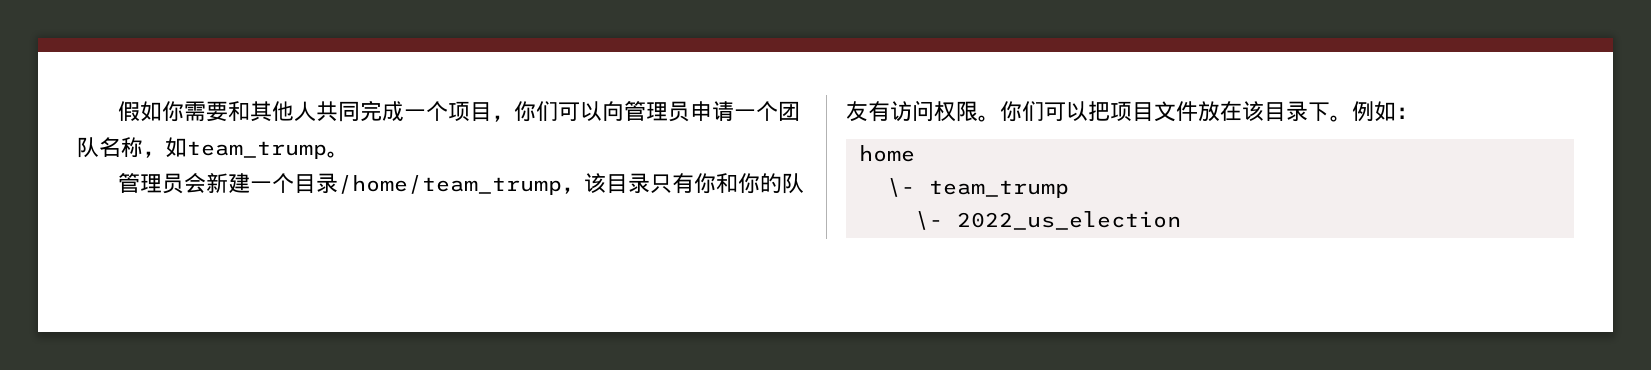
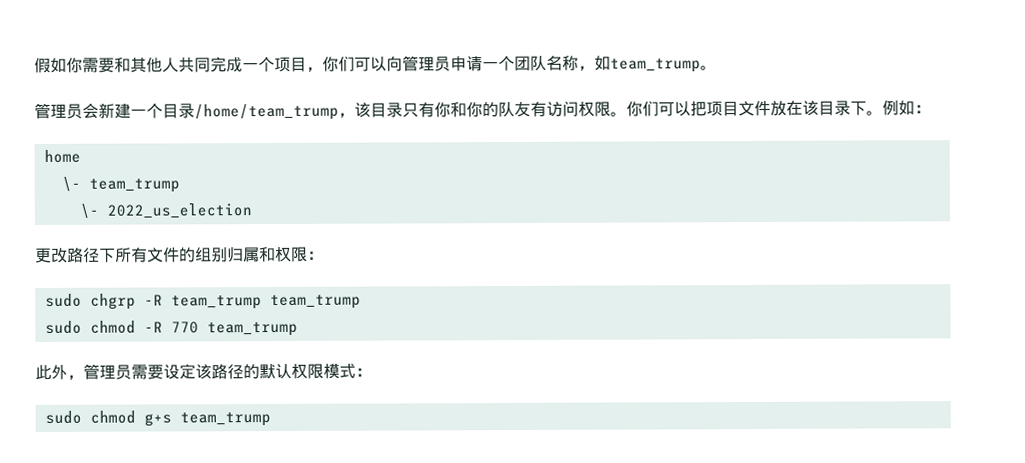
(1181, 220) none -> [35,246,324,263] [44,293,361,310] [44,320,298,337] [35,363,372,380] [44,410,271,427] // 更改路径下所有文件的组别归属和权限： // sudo chgrp -R team_trump team_trump // sudo chmod -R 770 team_trump // 此外，管理员需要设定该路径的默认权限模式： // sudo chmod g+s team_trump

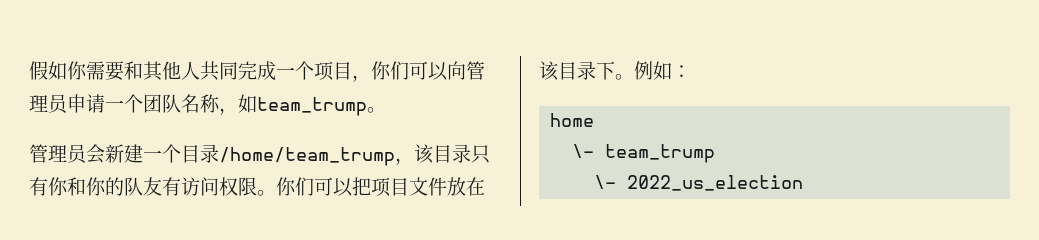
[35,246,324,263] [44,293,361,310] [44,320,298,337] [35,363,372,380] [44,410,271,427] // 更改路径下所有文件的组别归属和权限： // sudo chgrp -R team_trump team_trump // sudo chmod -R 770 team_trump // 此外，管理员需要设定该路径的默认权限模式： // sudo chmod g+s team_trump -> (804, 183) none

